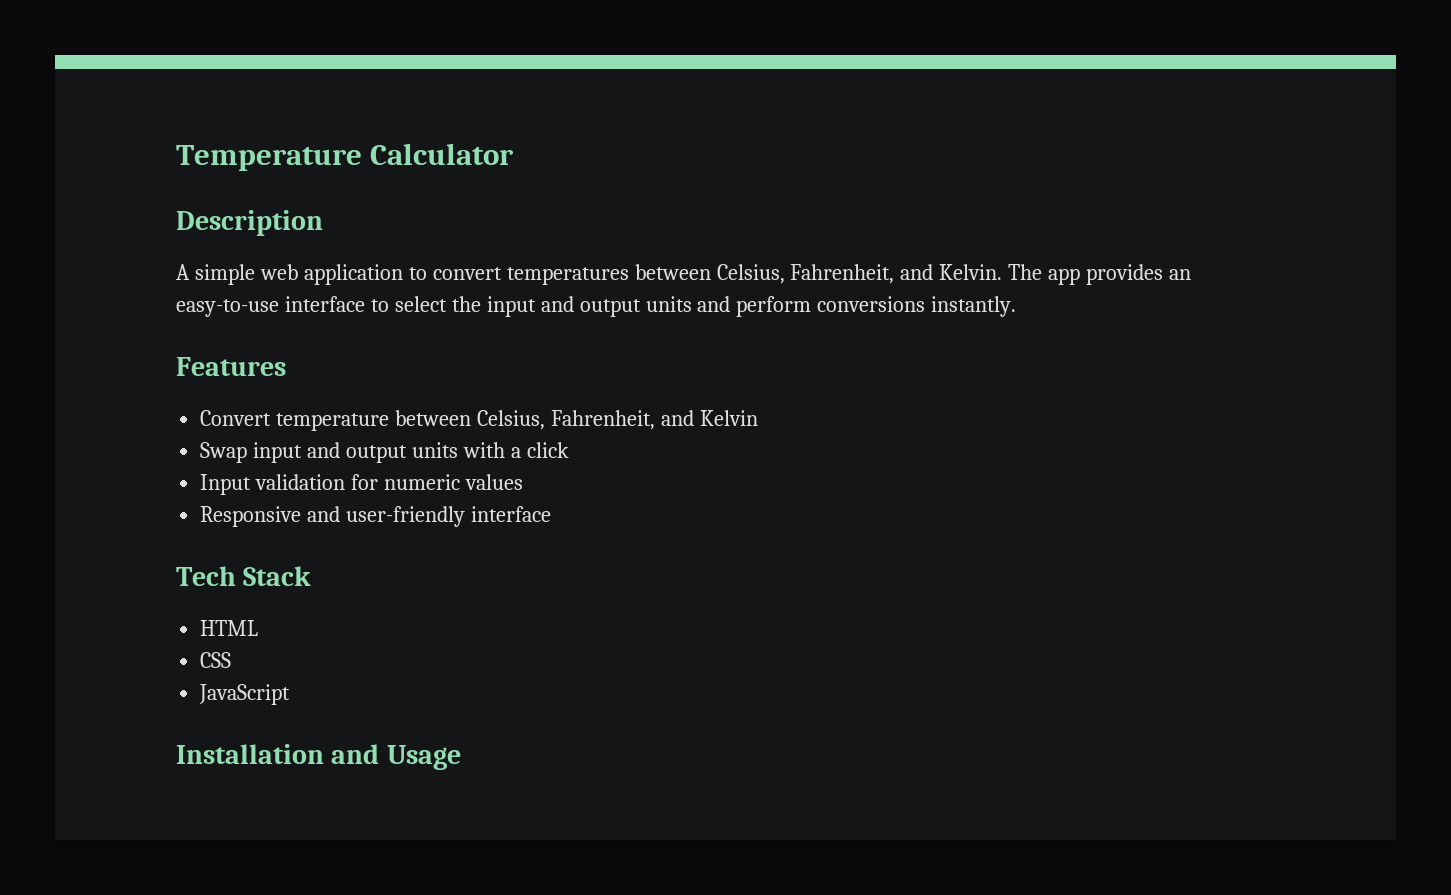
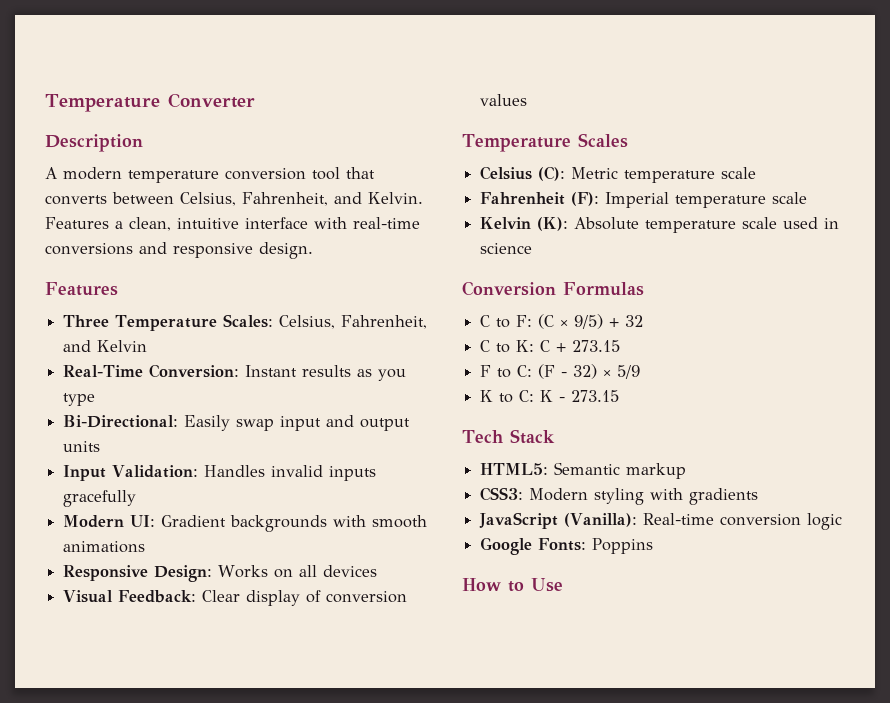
[176,143,515,171] Temperature Calculator -> [45,93,255,112] Temperature Converter
[194,264,629,285] simple web application to convert temperatures -> [63,167,375,183] [45,195,107,205] modern temperature conversion tool that converts
[1008,264,1192,285] [176,296,1017,317] [176,357,286,376] [200,410,758,431] [200,442,569,463] [200,474,523,495] [200,506,552,527] [176,566,312,586] [200,620,259,636] [200,652,232,668] [199,684,291,705] [176,744,461,770] The app provides an easy-to-use interface to select the input and output units and perform conversions instantly. // Features // Convert temperature between Celsius, Fahrenheit, and Kelvin // Swap input and output units with a click // Input validation for numeric values // Responsive and user-friendly interface // Tech Stack // HTML // CSS // JavaScript // Installation and Usage -> [45,217,420,231] [45,242,313,259] [45,282,118,296] [63,314,428,331] [63,340,148,352] [63,364,407,381] [63,393,96,406] [63,415,411,431] [63,441,101,452] [63,465,377,481] [63,490,137,507] [63,515,428,532] [63,541,146,553] [63,565,378,582] [63,590,408,606] [480,94,528,106] [462,133,628,152] [480,166,757,183] [480,192,808,208] [480,217,840,233] [480,243,533,254] [462,281,644,296] [480,314,644,329] [480,340,621,353] [480,364,641,379] [480,390,620,403] [462,429,555,444] [480,462,687,479] [480,487,759,505] [479,512,843,530] [480,537,654,555] [462,578,563,592] Features a clean, intuitive interface with real-time conversions and responsive design. // Features // Three Temperature Scales: Celsius, Fahrenheit, and Kelvin // Real-Time Conversion: Instant results as you type // Bi-Directional: Easily swap input and output units // Input Validation: Handles invalid inputs gracefully // Modern UI: Gradient backgrounds with smooth animations // Responsive Design: Works on all devices // Visual Feedback: Clear display of conversion values // Temperature Scales // Celsius (C): Metric temperature scale // Fahrenheit (F): Imperial temperature scale // Kelvin (K): Absolute temperature scale used in science // Conversion Formulas // C to F: (C × 9/5) + 32 // C to K: C + 273.15 // F to C: (F - 32) × 5/9 // K to C: K - 273.15 // Tech Stack // HTML5: Semantic markup // CSS3: Modern styling with gradients // JavaScript (Vanilla): Real-time conversion logic // Google Fonts: Poppins // How to Use

